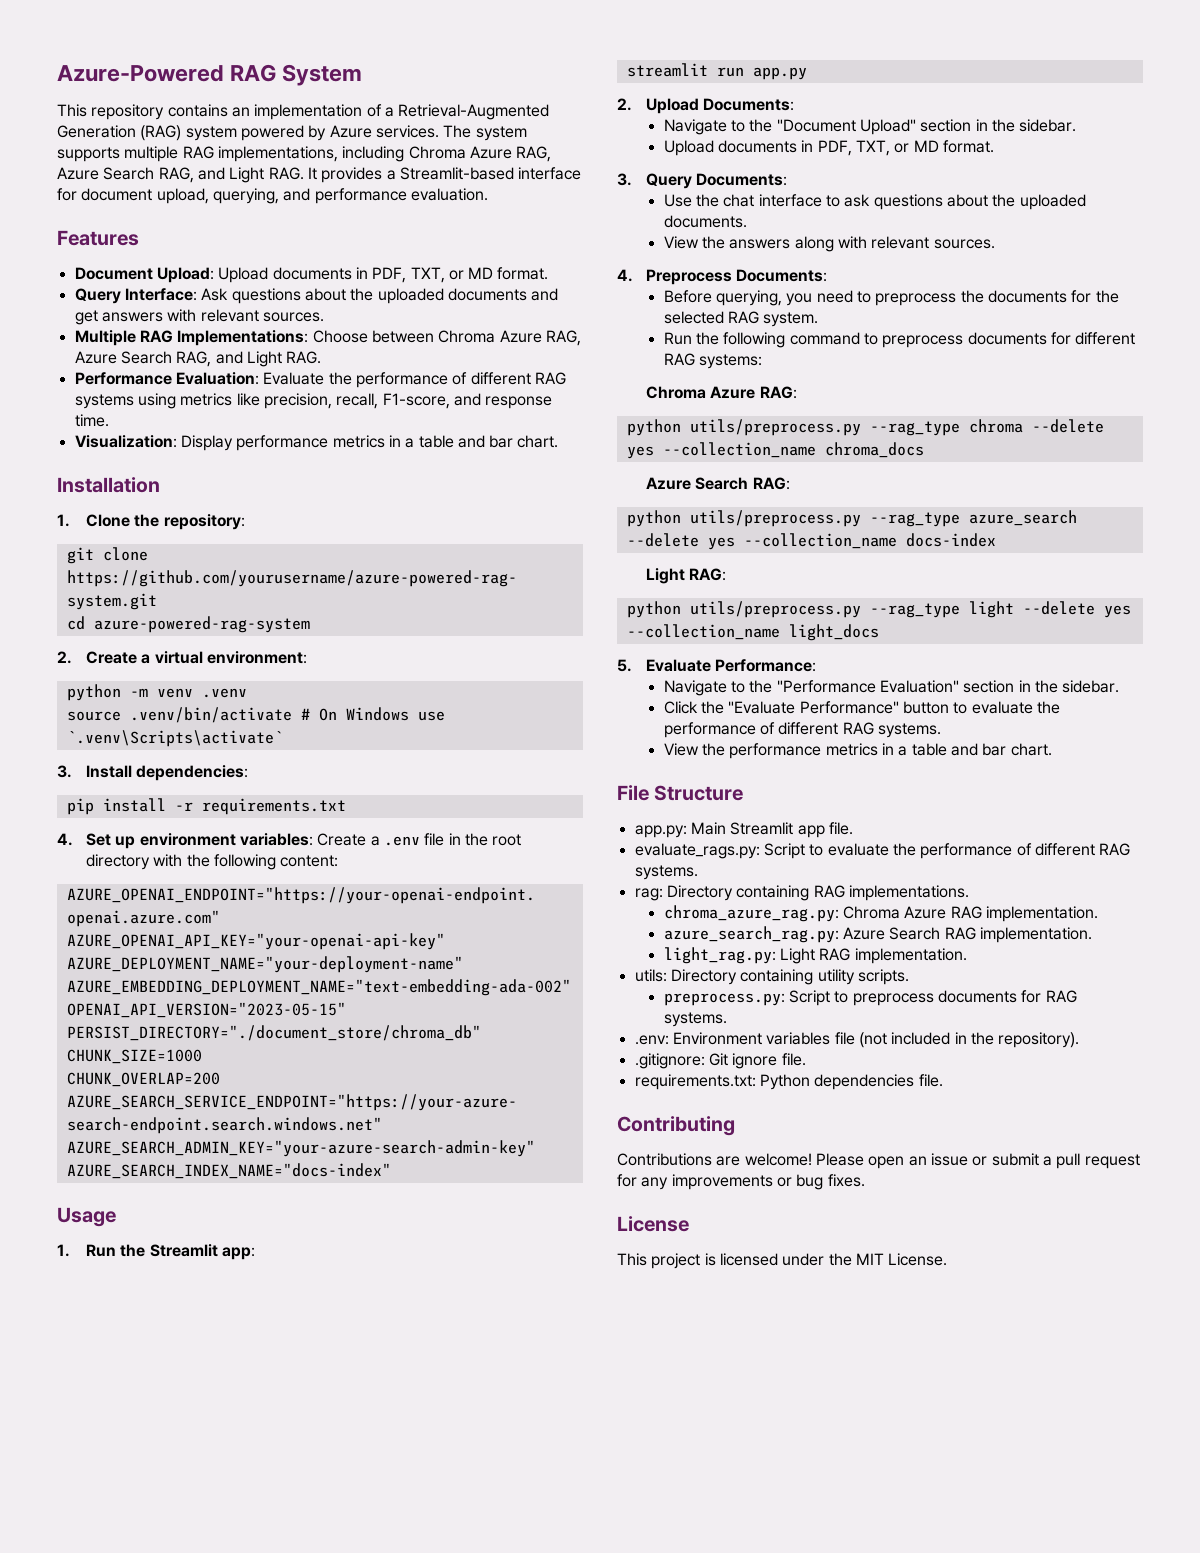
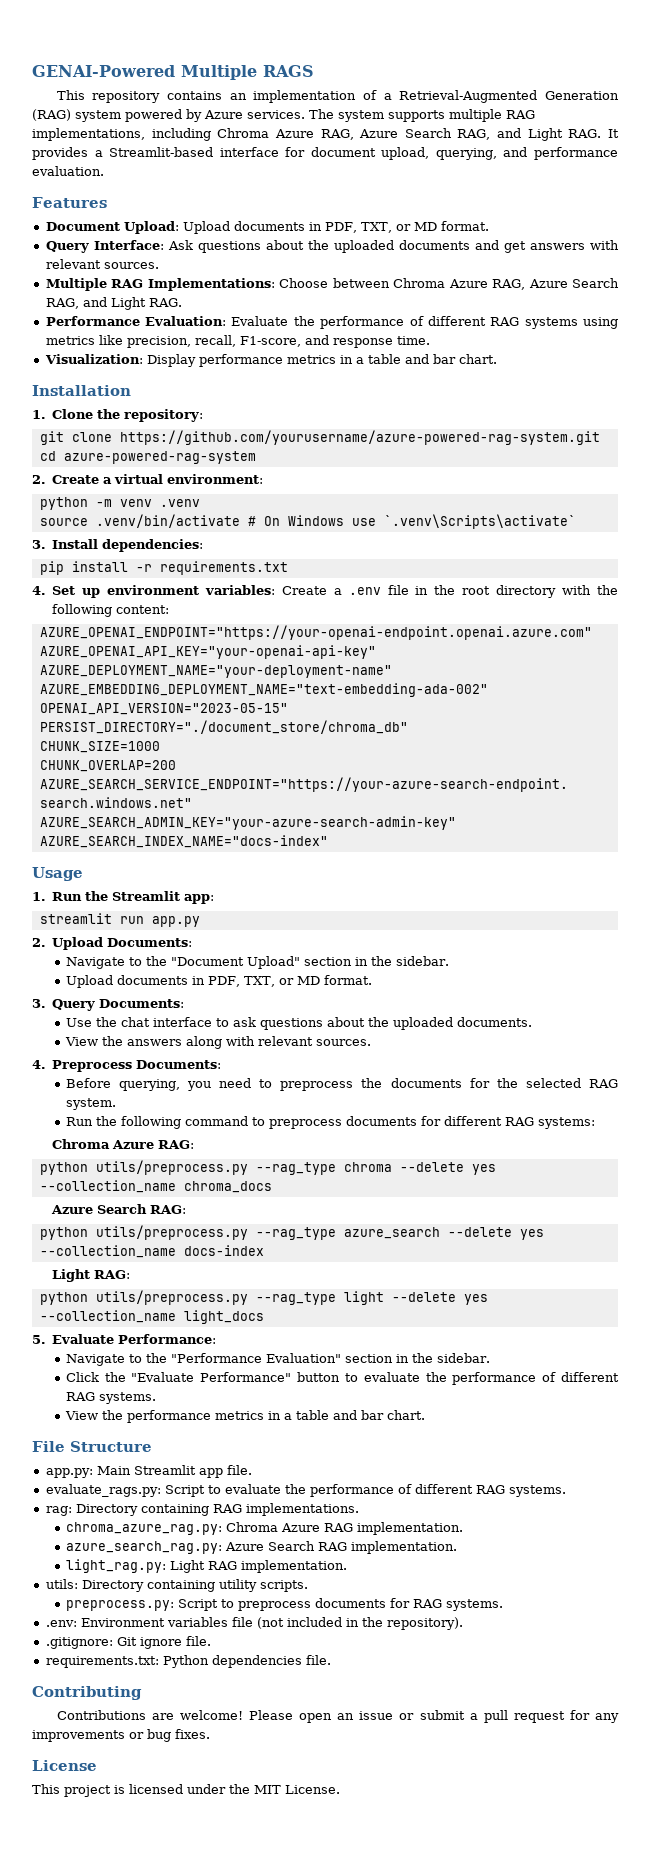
[57,64,363,86] Azure-Powered RAG System -> [32,65,314,80] GENAI-Powered Multiple RAGS

